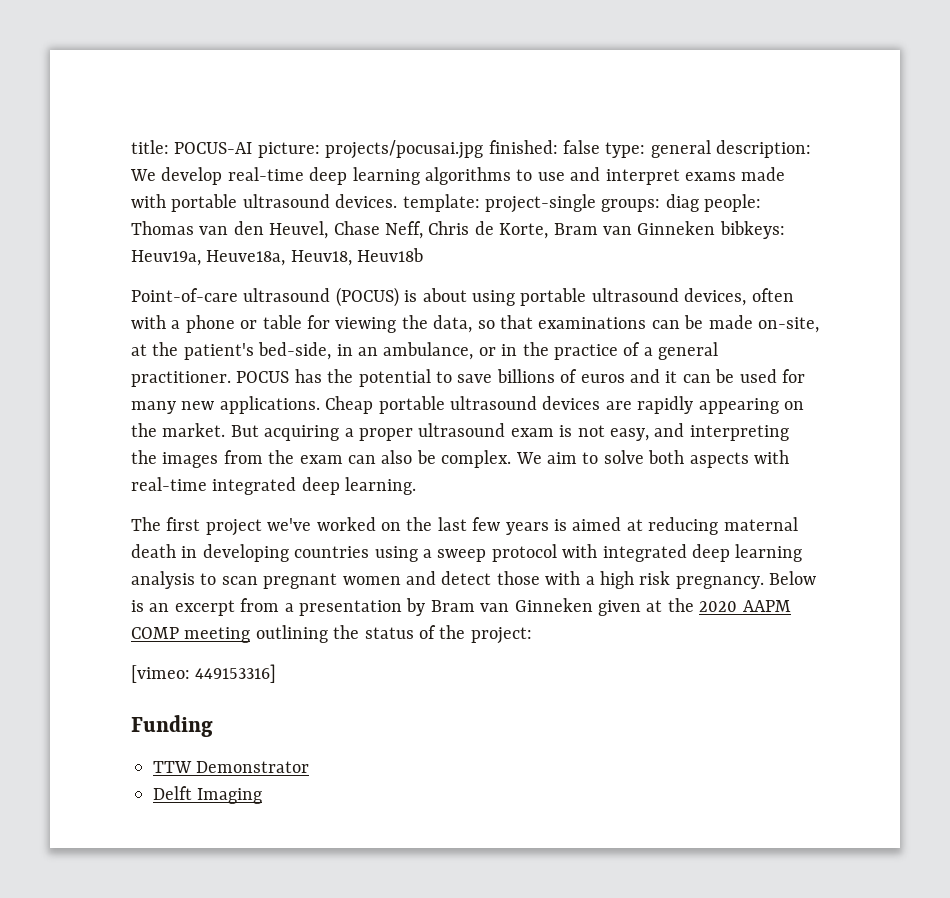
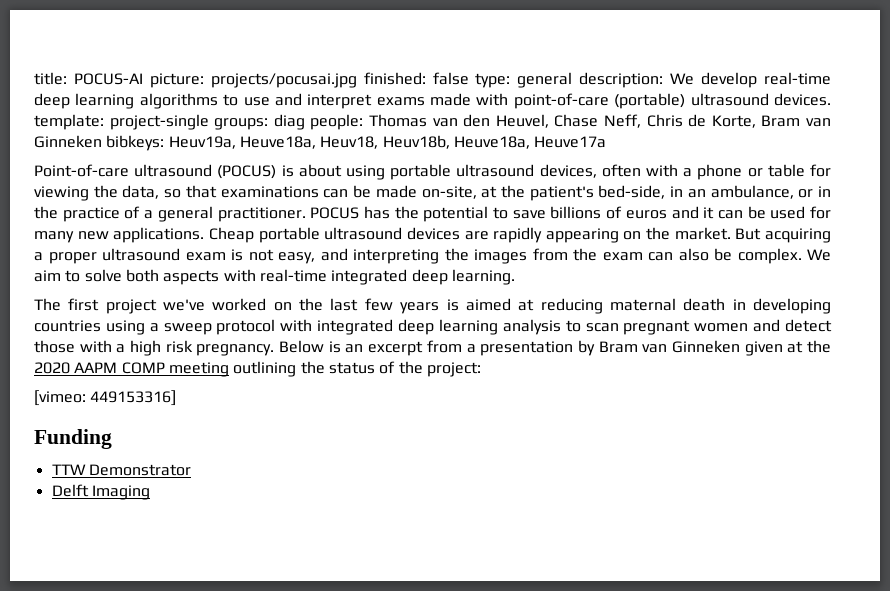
[171,194,238,212] portable -> [513,93,686,109] point-of-care (portable)
[357,248,424,262] Heuv18b -> [382,135,607,149] Heuv18b, Heuve18a, Heuve17a

